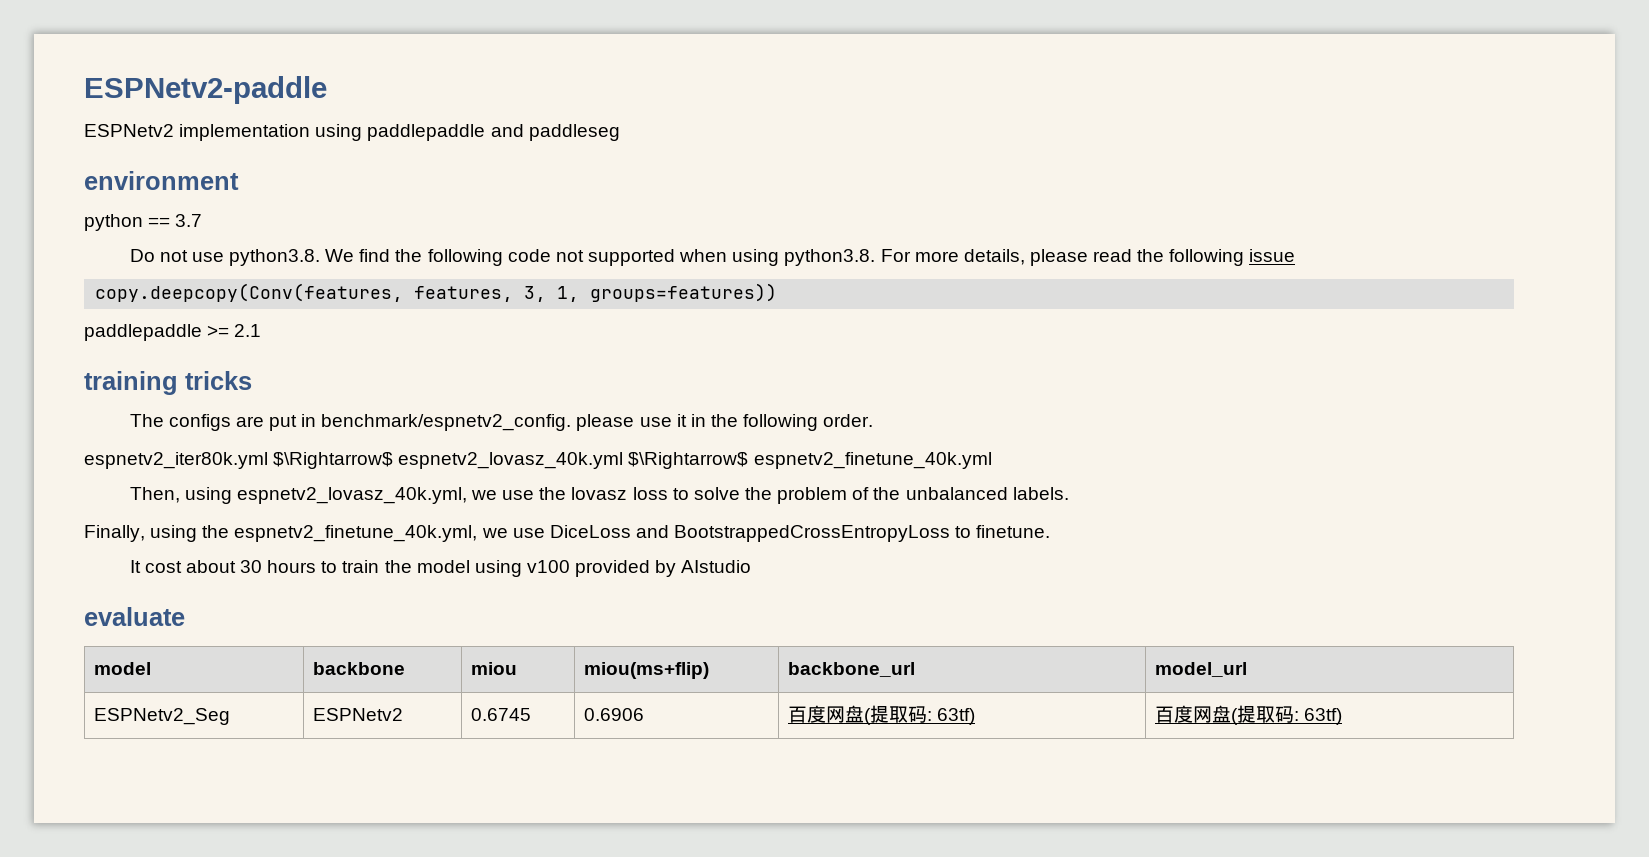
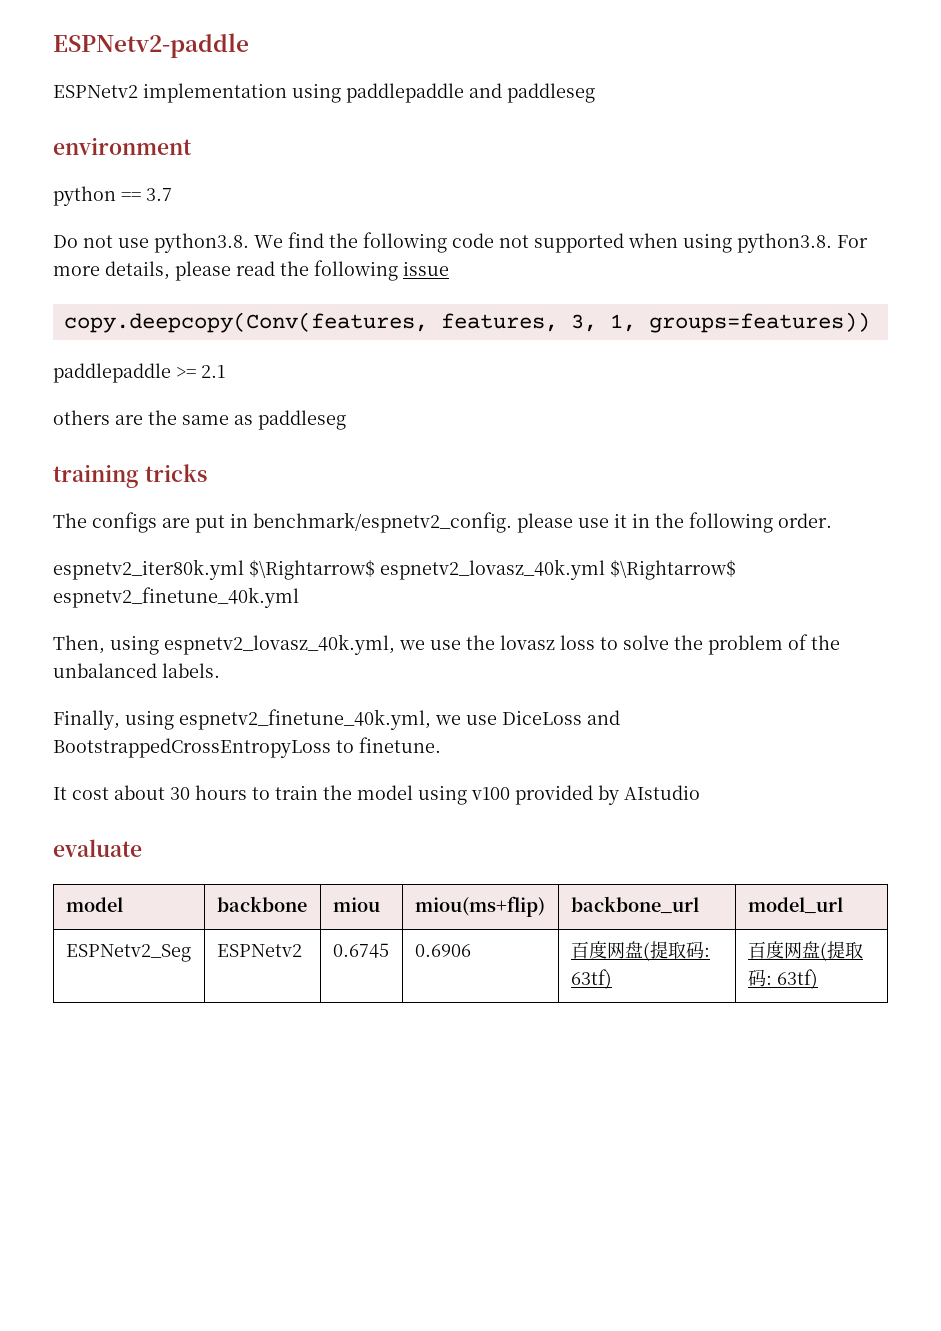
(262, 330) none -> [53,410,346,430] // others are the same as paddleseg
[202,525,230,538] the -> (174, 720) none

